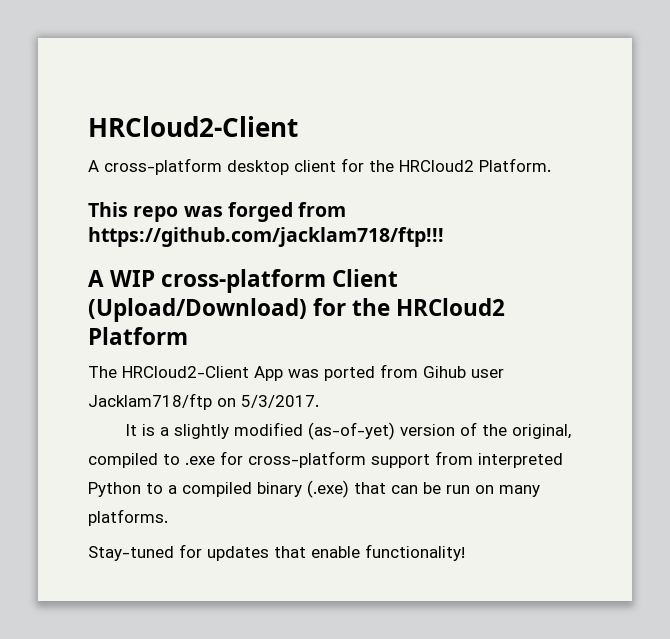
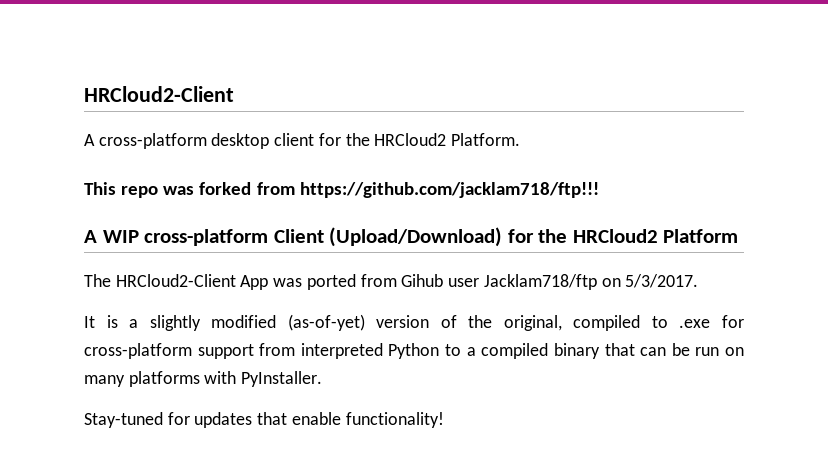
[227,202,293,222] forged -> [199,182,252,195] forked
[307,480,349,498] (.exe) -> (600, 351) none
[88,509,168,526] platforms. -> [128,371,323,387] platforms with PyInstaller.

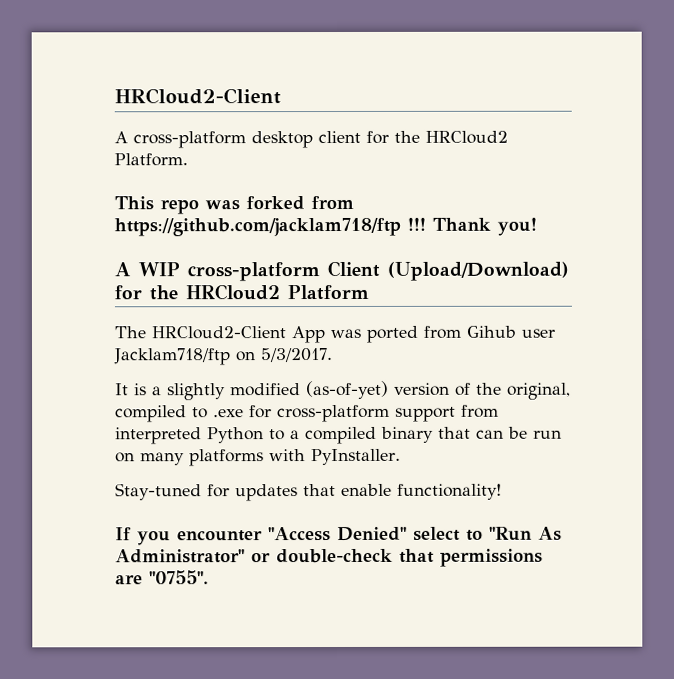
[299,182,599,198] https://github.com/jacklam718/ftp!!! -> [114,217,537,237] https://github.com/jacklam718/ftp !!! Thank you!
(444, 420) none -> [115,526,562,546] [115,548,543,567] [115,570,209,585] // If you encounter "Access Denied" select to "Run As Administrator" or double-check that permissions are "0755".

